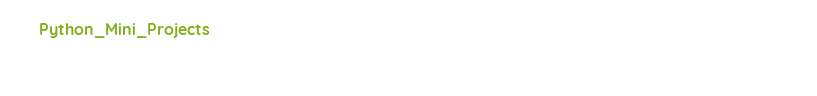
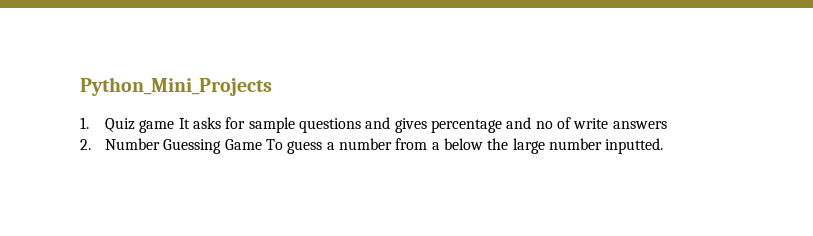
(210, 30) none -> [80,117,667,133] [80,138,664,154] // 1. Quiz game It asks for sample questions and gives percentage and no of write answers // 2. Number Guessing Game To guess a number from a below the large number inputted.

